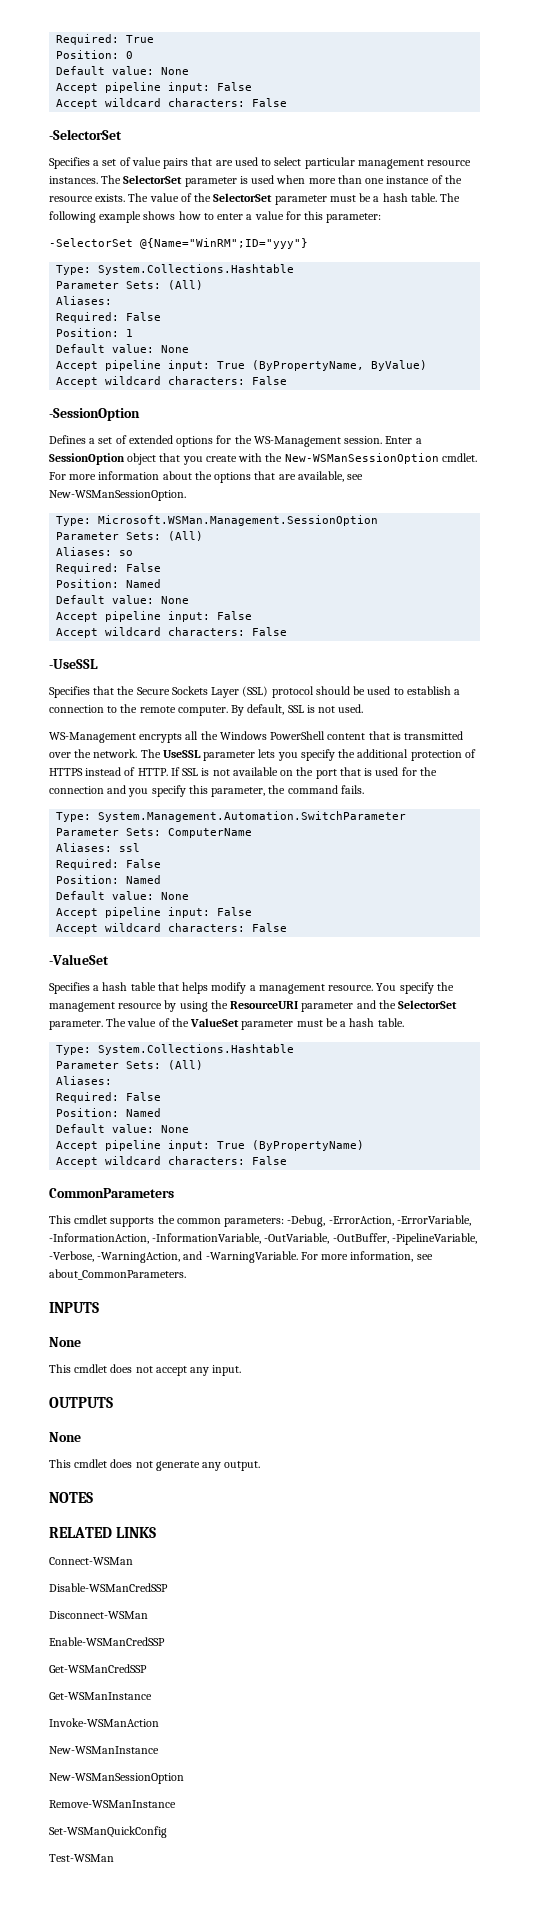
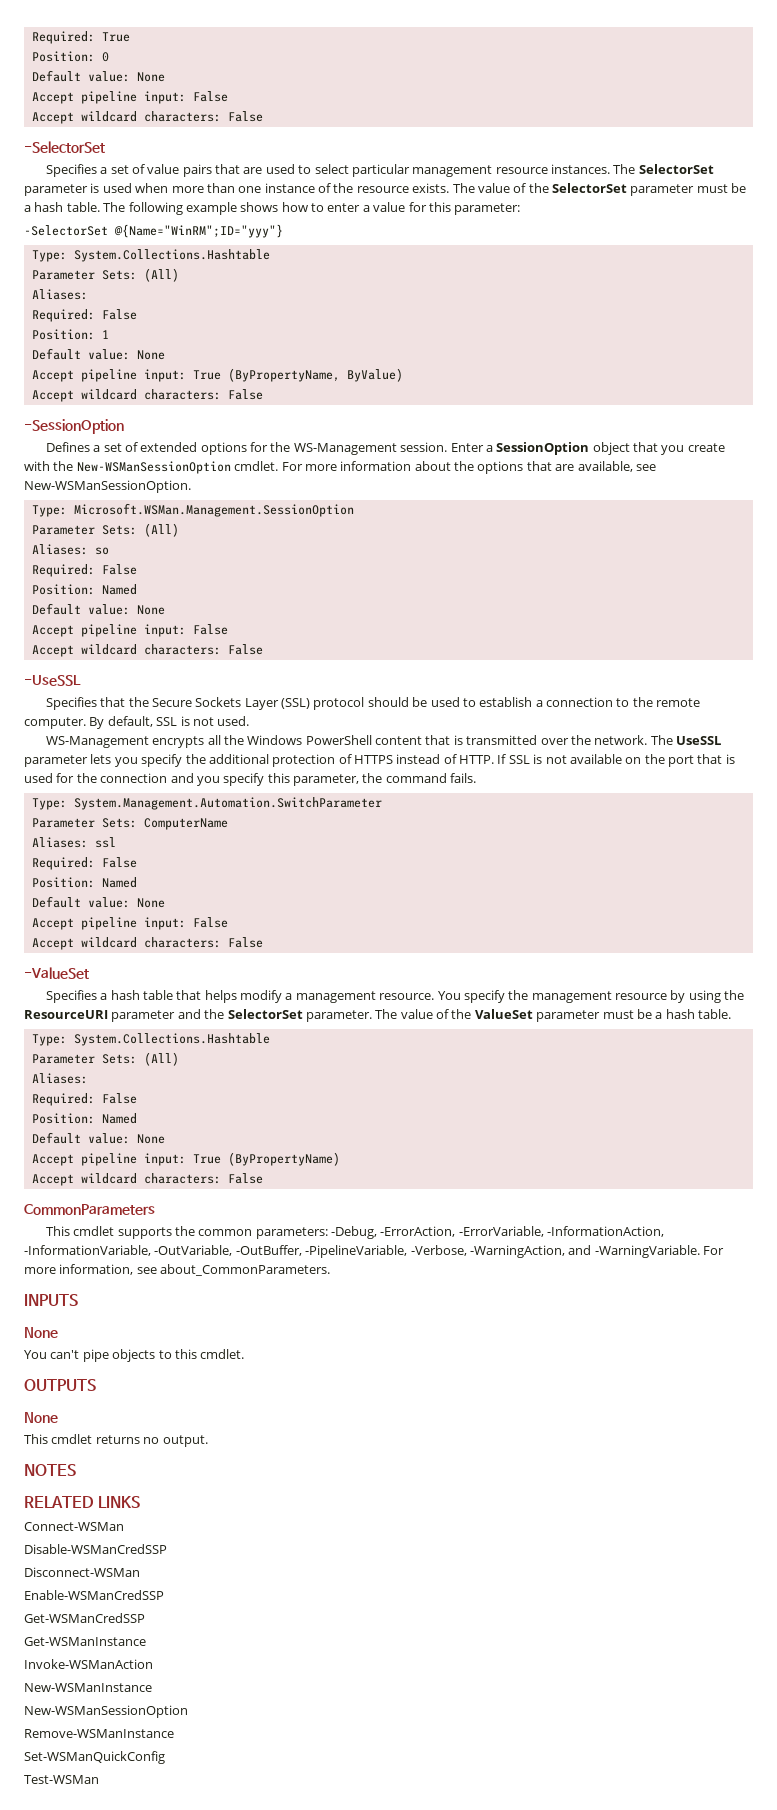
[49,1364,242,1376] This cmdlet does not accept any input. -> [24,1349,245,1362] You can't pipe objects to this cmdlet.
[110,1459,222,1471] does not generate any -> [95,1435,160,1444] returns no

